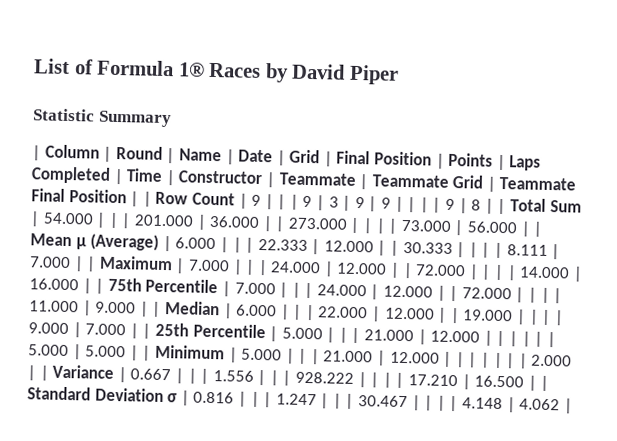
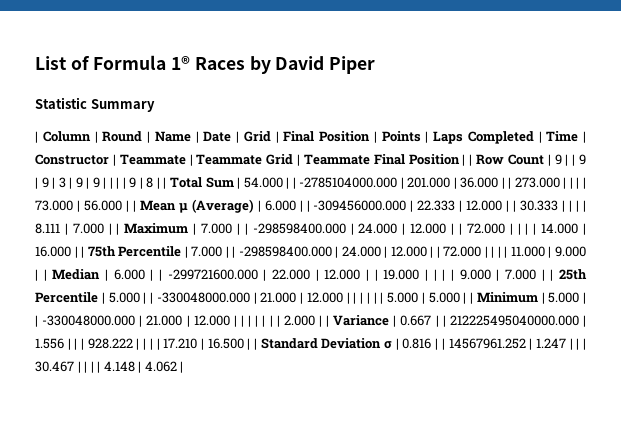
(287, 202) none -> [579,154,586,165] 9
(119, 220) none -> [299,177,398,188] -2785104000.000
(242, 245) none -> [313,200,407,211] -309456000.000
(256, 267) none -> [252,223,346,234] -298598400.000
(301, 290) none -> [238,246,332,257] -298598400.000
(303, 312) none -> [167,269,258,280] -299721600.000
(348, 335) none -> [156,292,250,303] -330048000.000
(308, 356) none -> [42,315,136,326] -330048000.000
(197, 376) none -> [449,315,579,326] 212225495040000.000
(260, 399) none -> [448,338,526,349] 14567961.252

